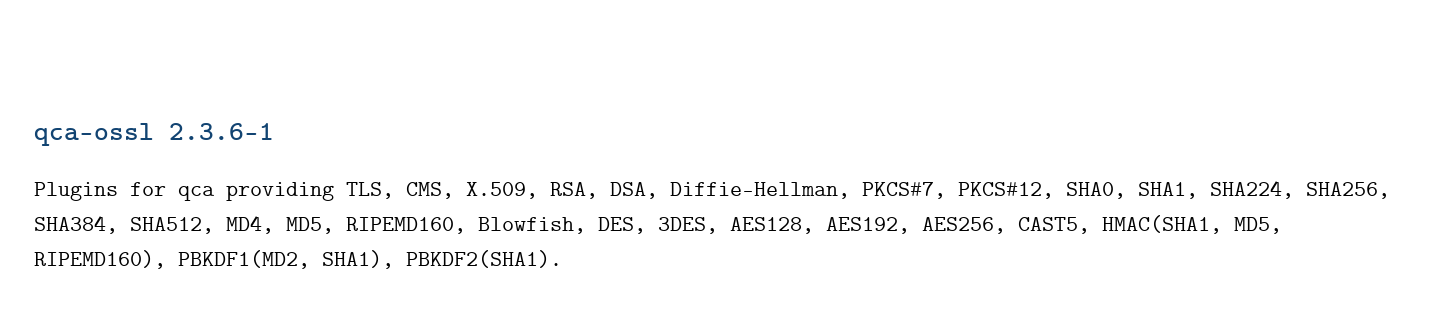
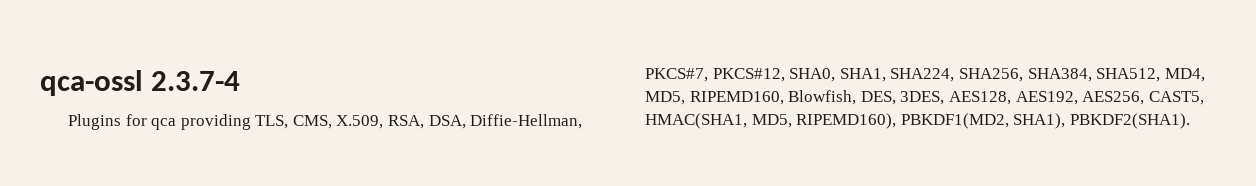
[169,123,274,140] 2.3.6-1 -> [151,71,241,91] 2.3.7-4

